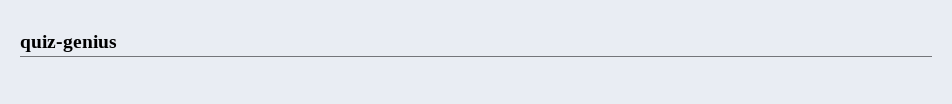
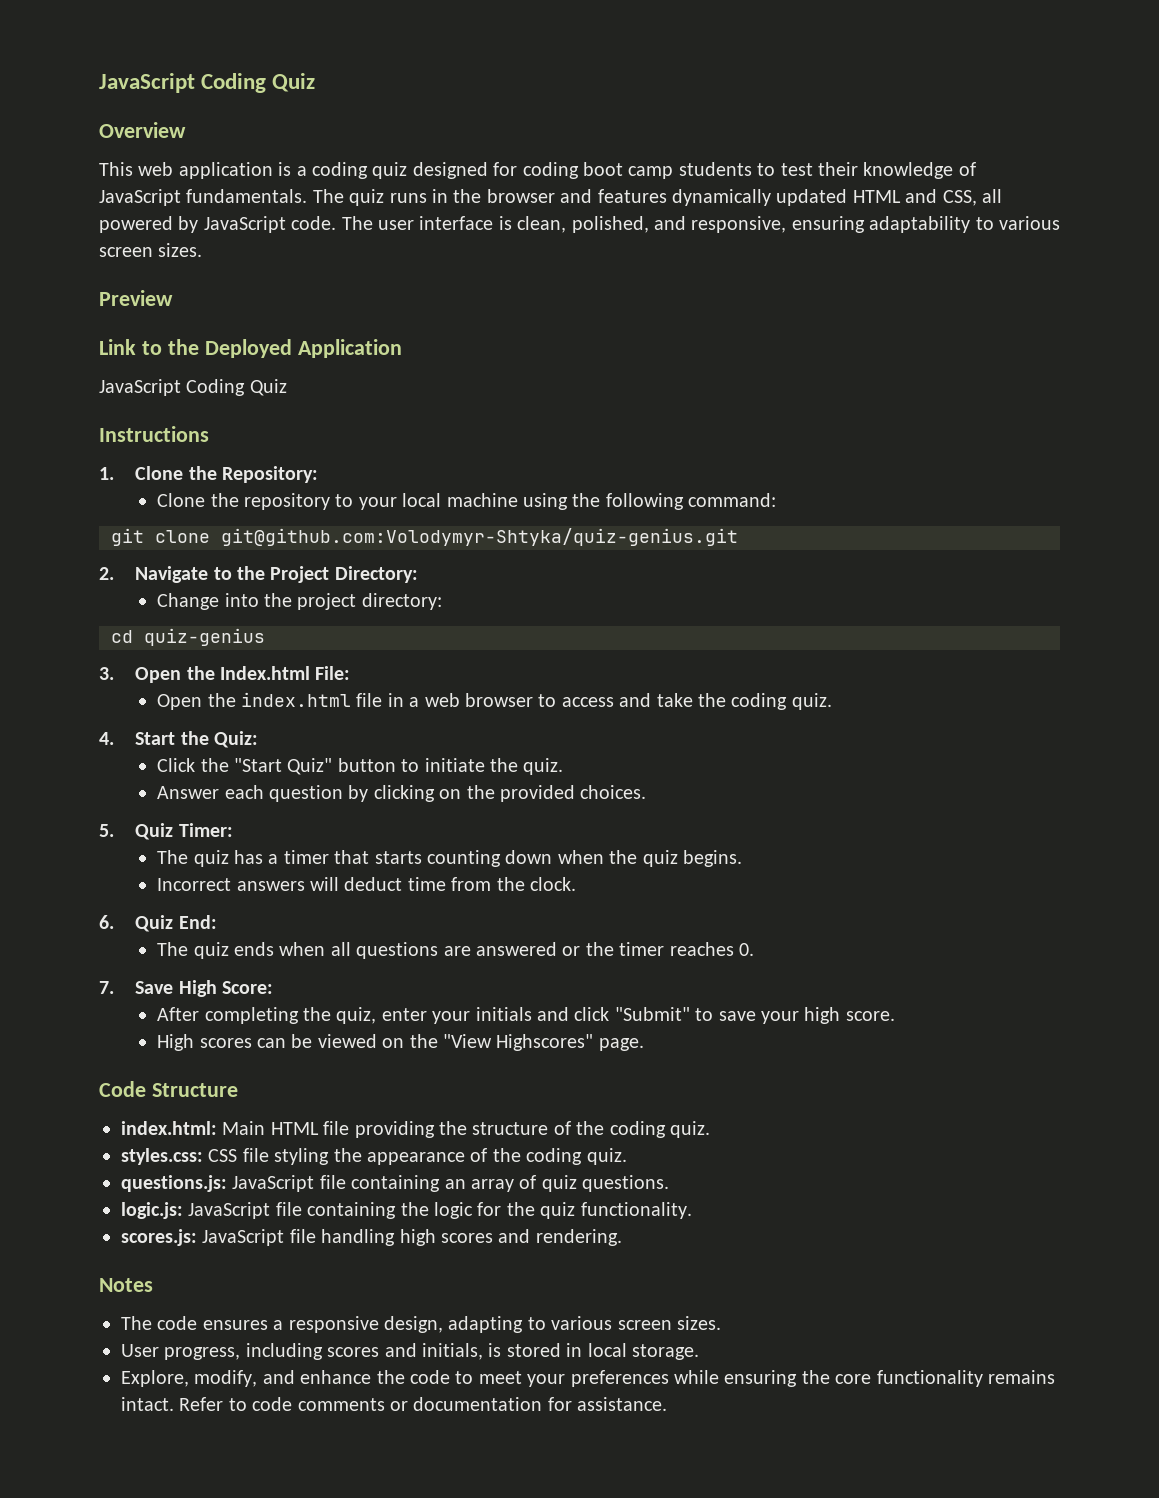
[20,35,117,52] quiz-genius -> [99,73,316,93] [99,122,186,138] [99,162,976,179] [99,189,1002,206] [99,216,1060,233] [99,243,203,257] [99,290,173,306] [99,339,402,358] [99,379,287,396] [99,426,209,442] [99,466,318,483] [157,493,777,510] [111,528,738,546] [99,566,418,583] [157,593,442,610] [111,628,265,646] [99,666,351,683] [157,692,832,710] [99,731,258,748] [157,758,564,775] [157,785,647,802] [99,823,233,840] [157,850,742,867] [157,877,576,891] [99,915,217,932] [157,942,754,959] [99,980,273,997] [157,1007,895,1024] [157,1034,644,1051] [99,1081,238,1097] [121,1121,710,1138] [121,1148,627,1165] [121,1175,670,1192] [121,1202,692,1219] [121,1229,622,1246] [99,1278,153,1292] [121,1316,721,1333] [121,1343,699,1360] [121,1370,1055,1387] [121,1397,668,1411] JavaScript Coding Quiz // Overview // This web application is a coding quiz designed for coding boot camp students to test their knowledge of JavaScript fundamentals. The quiz runs in the browser and features dynamically updated HTML and CSS, all powered by JavaScript code. The user interface is clean, polished, and responsive, ensuring adaptability to various screen sizes. // Preview // Link to the Deployed Application // JavaScript Coding Quiz // Instructions // 1. Clone the Repository: // Clone the repository to your local machine using the following command: // git clone git@github.com:Volodymyr-Shtyka/quiz-genius.git // 2. Navigate to the Project Directory: // Change into the project directory: // cd quiz-genius // 3. Open the Index.html File: // Open the index.html file in a web browser to access and take the coding quiz. // 4. Start the Quiz: // Click the "Start Quiz" button to initiate the quiz. // Answer each question by clicking on the provided choices. // 5. Quiz Timer: // The quiz has a timer that starts counting down when the quiz begins. // Incorrect answers will deduct time from the clock. // 6. Quiz End: // The quiz ends when all questions are answered or the timer reaches 0. // 7. Save High Score: // After completing the quiz, enter your initials and click "Submit" to save your high score. // High scores can be viewed on the "View Highscores" page. // Code Structure // index.html: Main HTML file providing the structure of the coding quiz. // styles.css: CSS file styling the appearance of the coding quiz. // questions.js: JavaScript file containing an array of quiz questions. // logic.js: JavaScript file containing the logic for the quiz functionality. // scores.js: JavaScript file handling high scores and rendering. // Notes // The code ensures a responsive design, adapting to various screen sizes. // User progress, including scores and initials, is stored in local storage. // Explore, modify, and enhance the code to meet your preferences while ensuring the core functionality remains intact. Refer to code comments or documentation for assistance.

